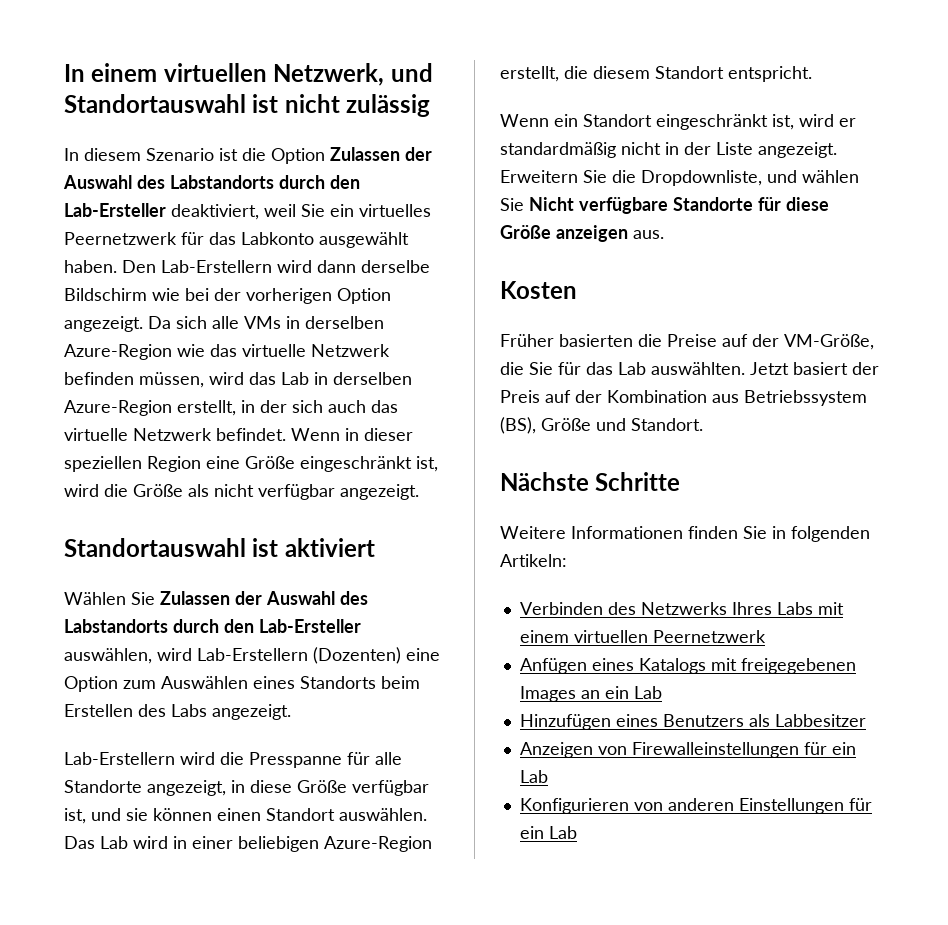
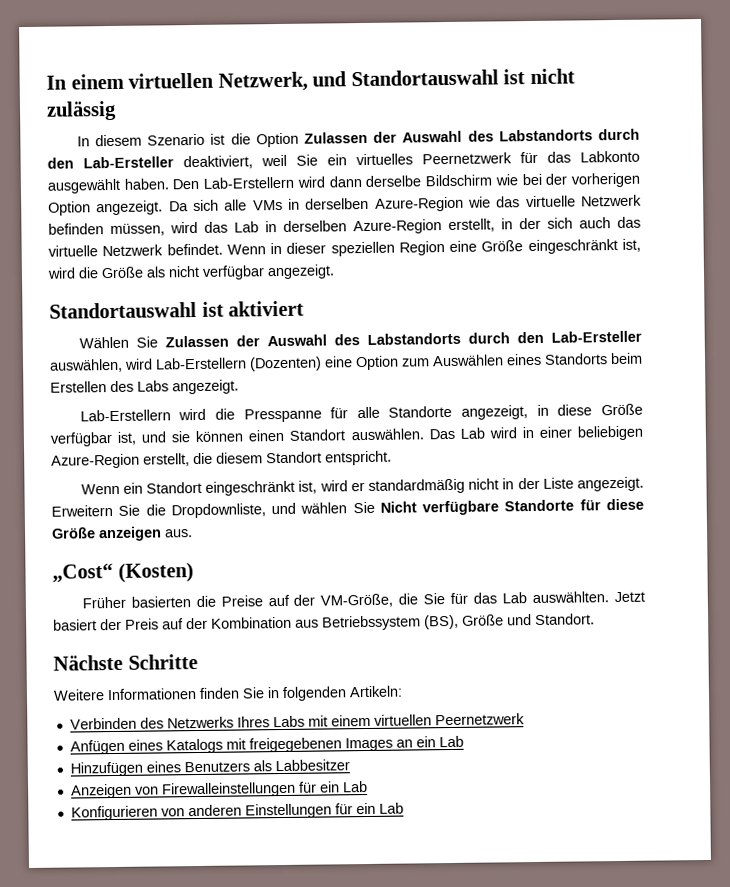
[500,281,577,299] Kosten -> [52,562,194,583] „Cost“ (Kosten)

